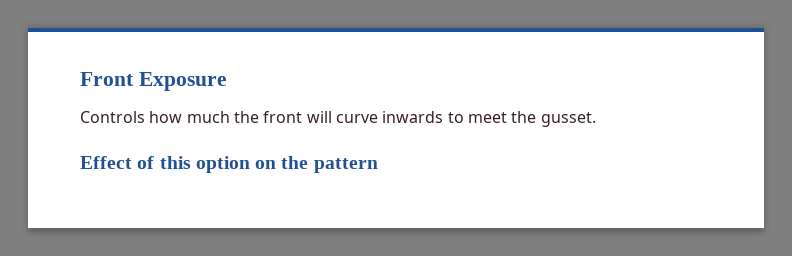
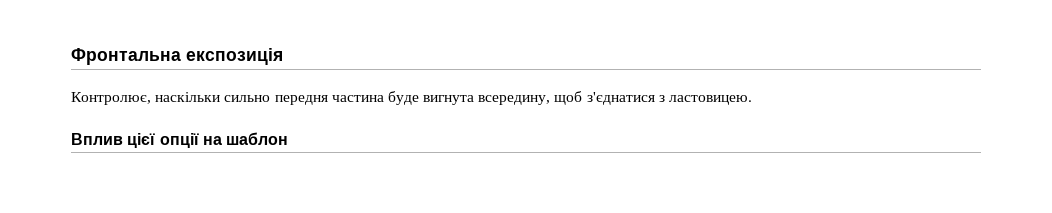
[80,72,227,91] [80,111,596,127] [80,156,378,173] Front Exposure // Controls how much the front will curve inwards to meet the gusset. // Effect of this option on the pattern -> [71,48,283,65] [71,91,753,105] [71,132,289,148] Фронтальна експозиція // Контролює, наскільки сильно передня частина буде вигнута всередину, щоб з'єднатися з ластовицею. // Вплив цієї опції на шаблон

